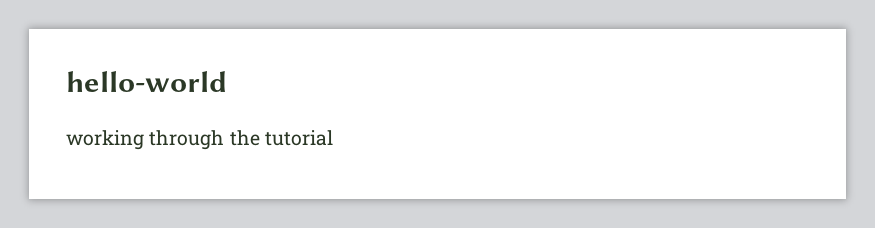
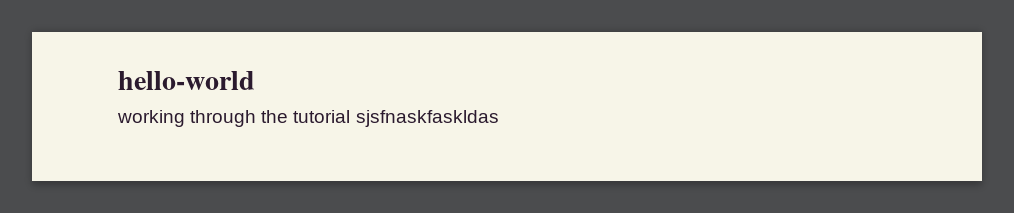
(333, 138) none -> [355,110,499,127] sjsfnaskfaskldas

